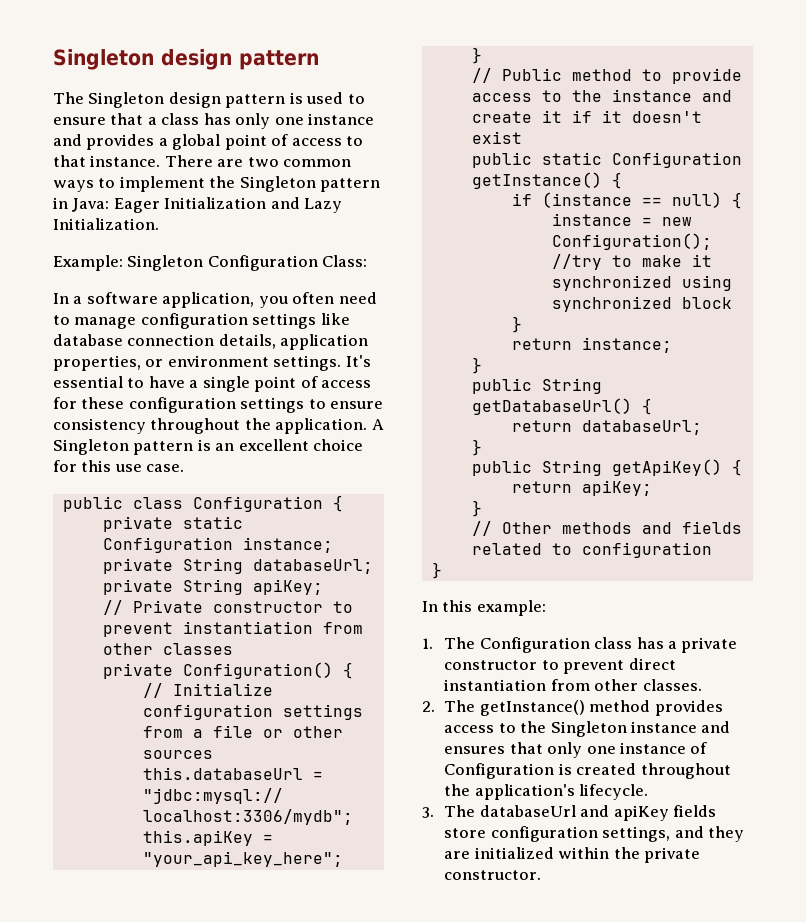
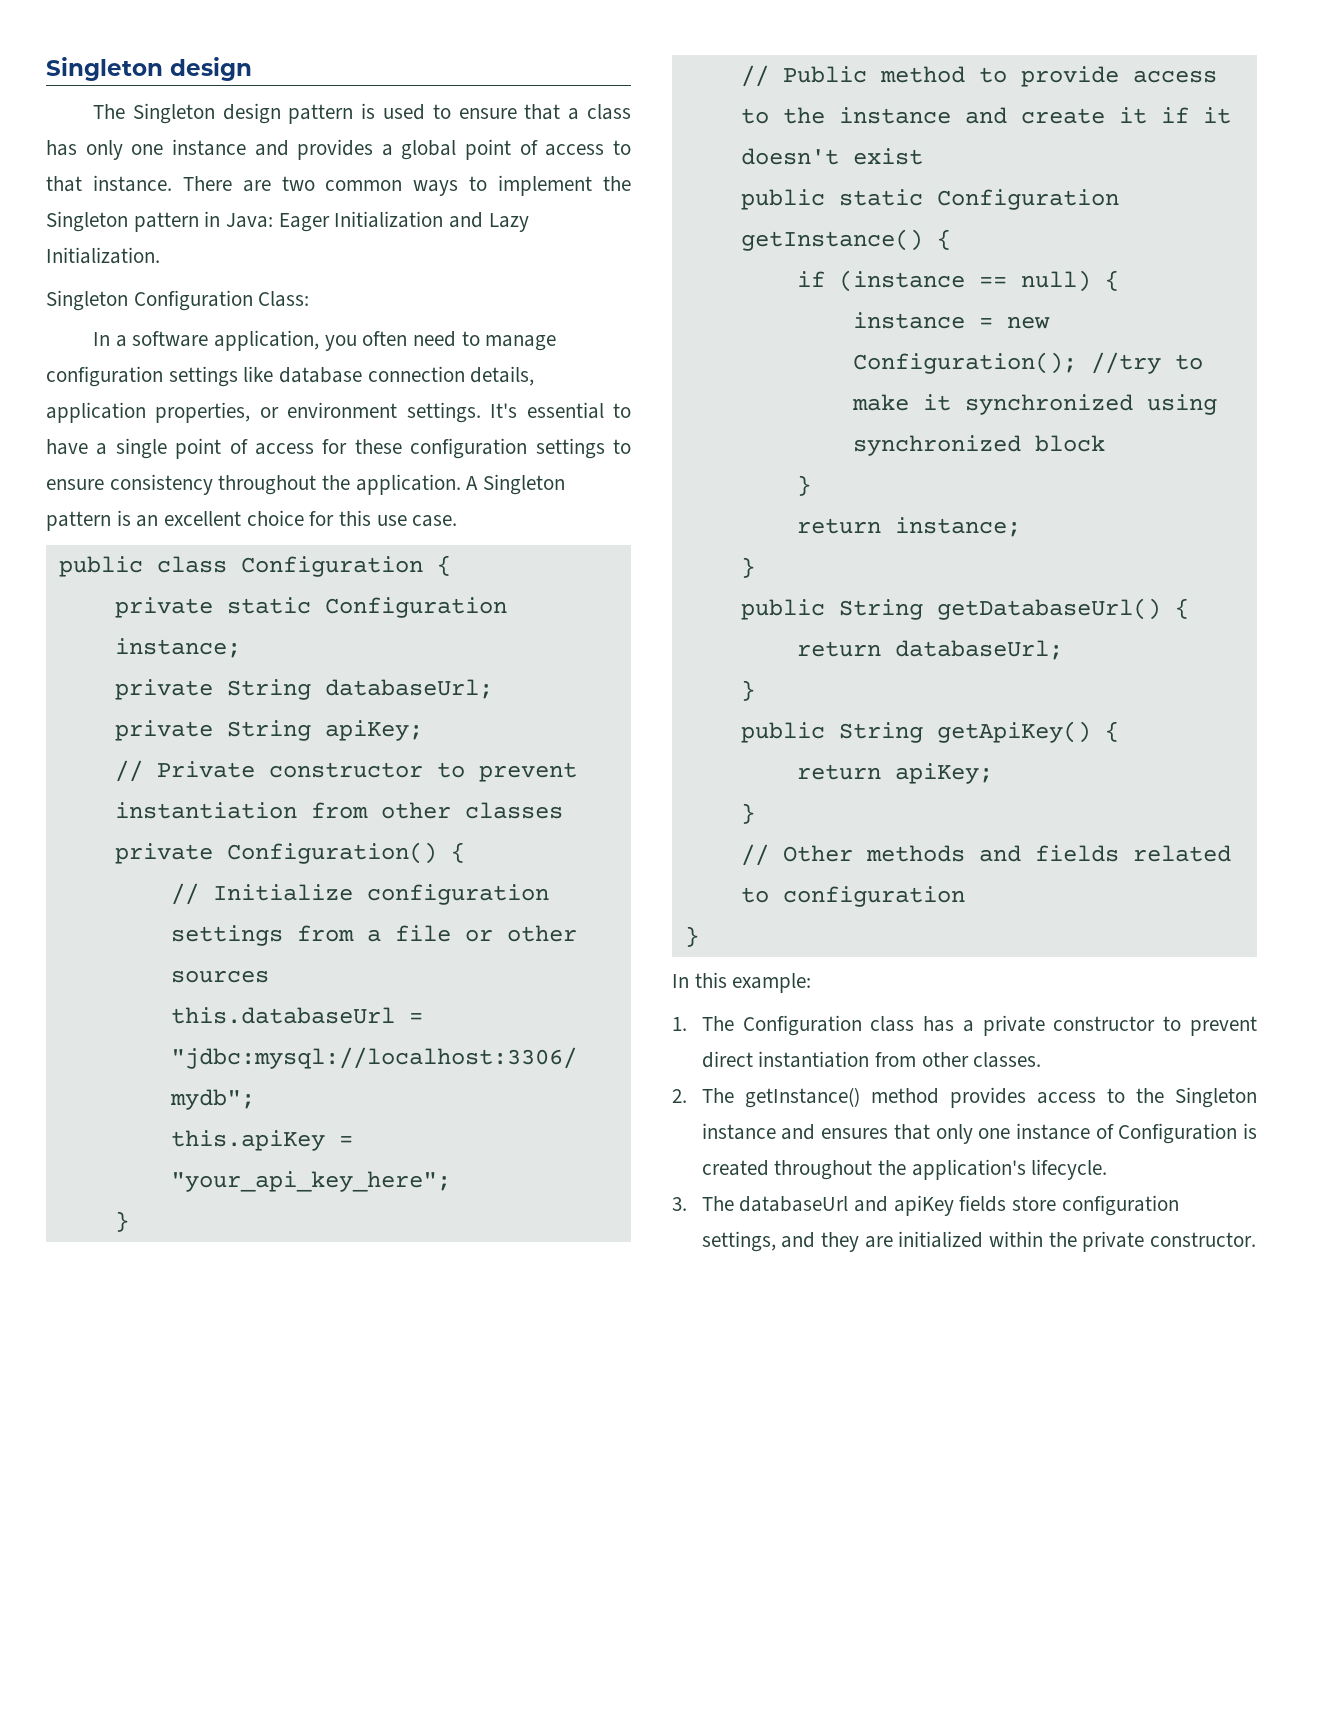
[53,49,319,70] Singleton design pattern -> [46,57,252,81] Singleton design
[53,255,123,271] Example: -> (160, 255) none

